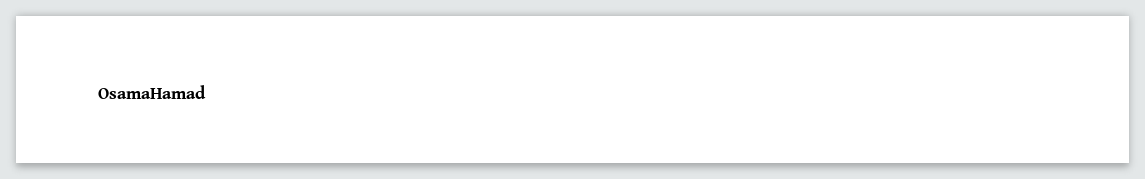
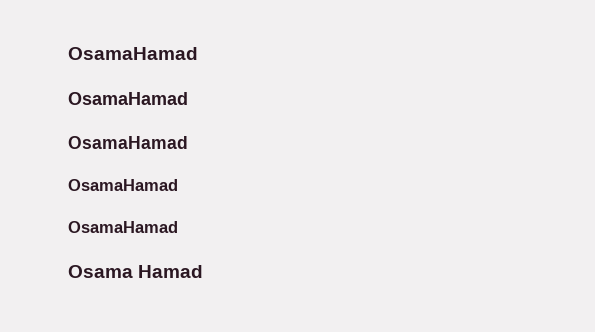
[98,85,206,99] OsamaHamad -> [68,47,198,60] [68,92,188,105] [68,136,188,149] [68,179,178,191] [68,221,178,233] [68,265,204,278] OsamaHamad // OsamaHamad // OsamaHamad // OsamaHamad // OsamaHamad // Osama Hamad

